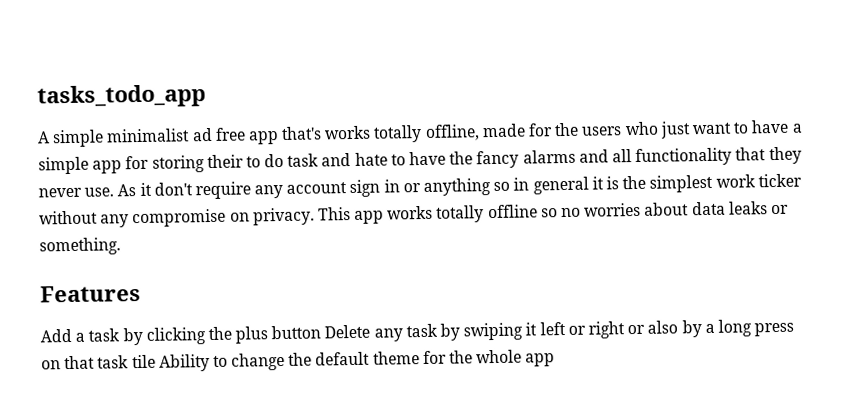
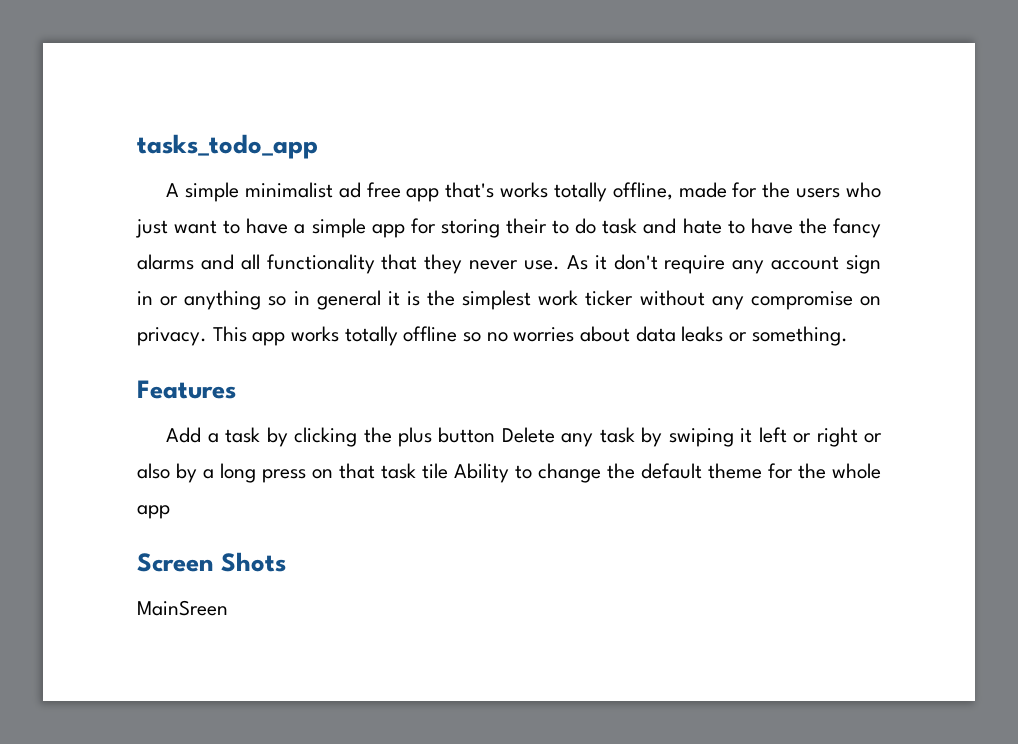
(556, 360) none -> [137,552,287,572] [137,600,228,616] // Screen Shots // MainSreen

